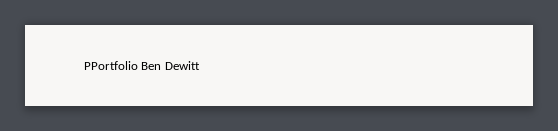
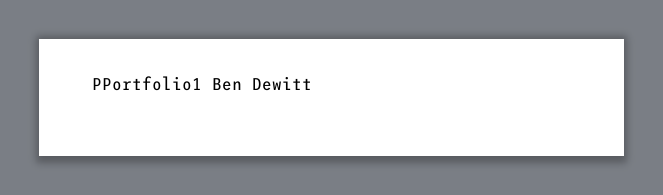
[84,61,138,70] PPortfolio -> [92,76,202,91] PPortfolio1

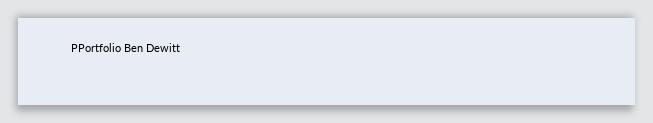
[92,76,202,91] PPortfolio1 -> [71,43,121,52] PPortfolio

